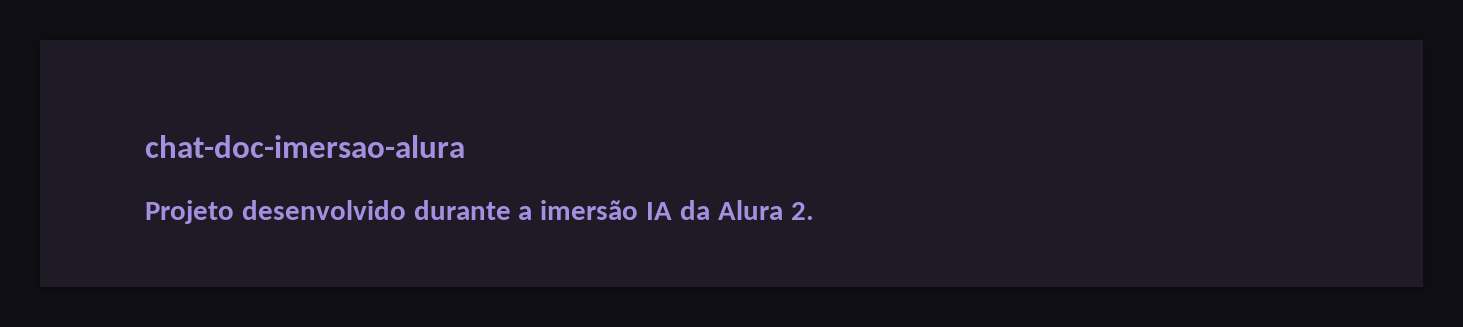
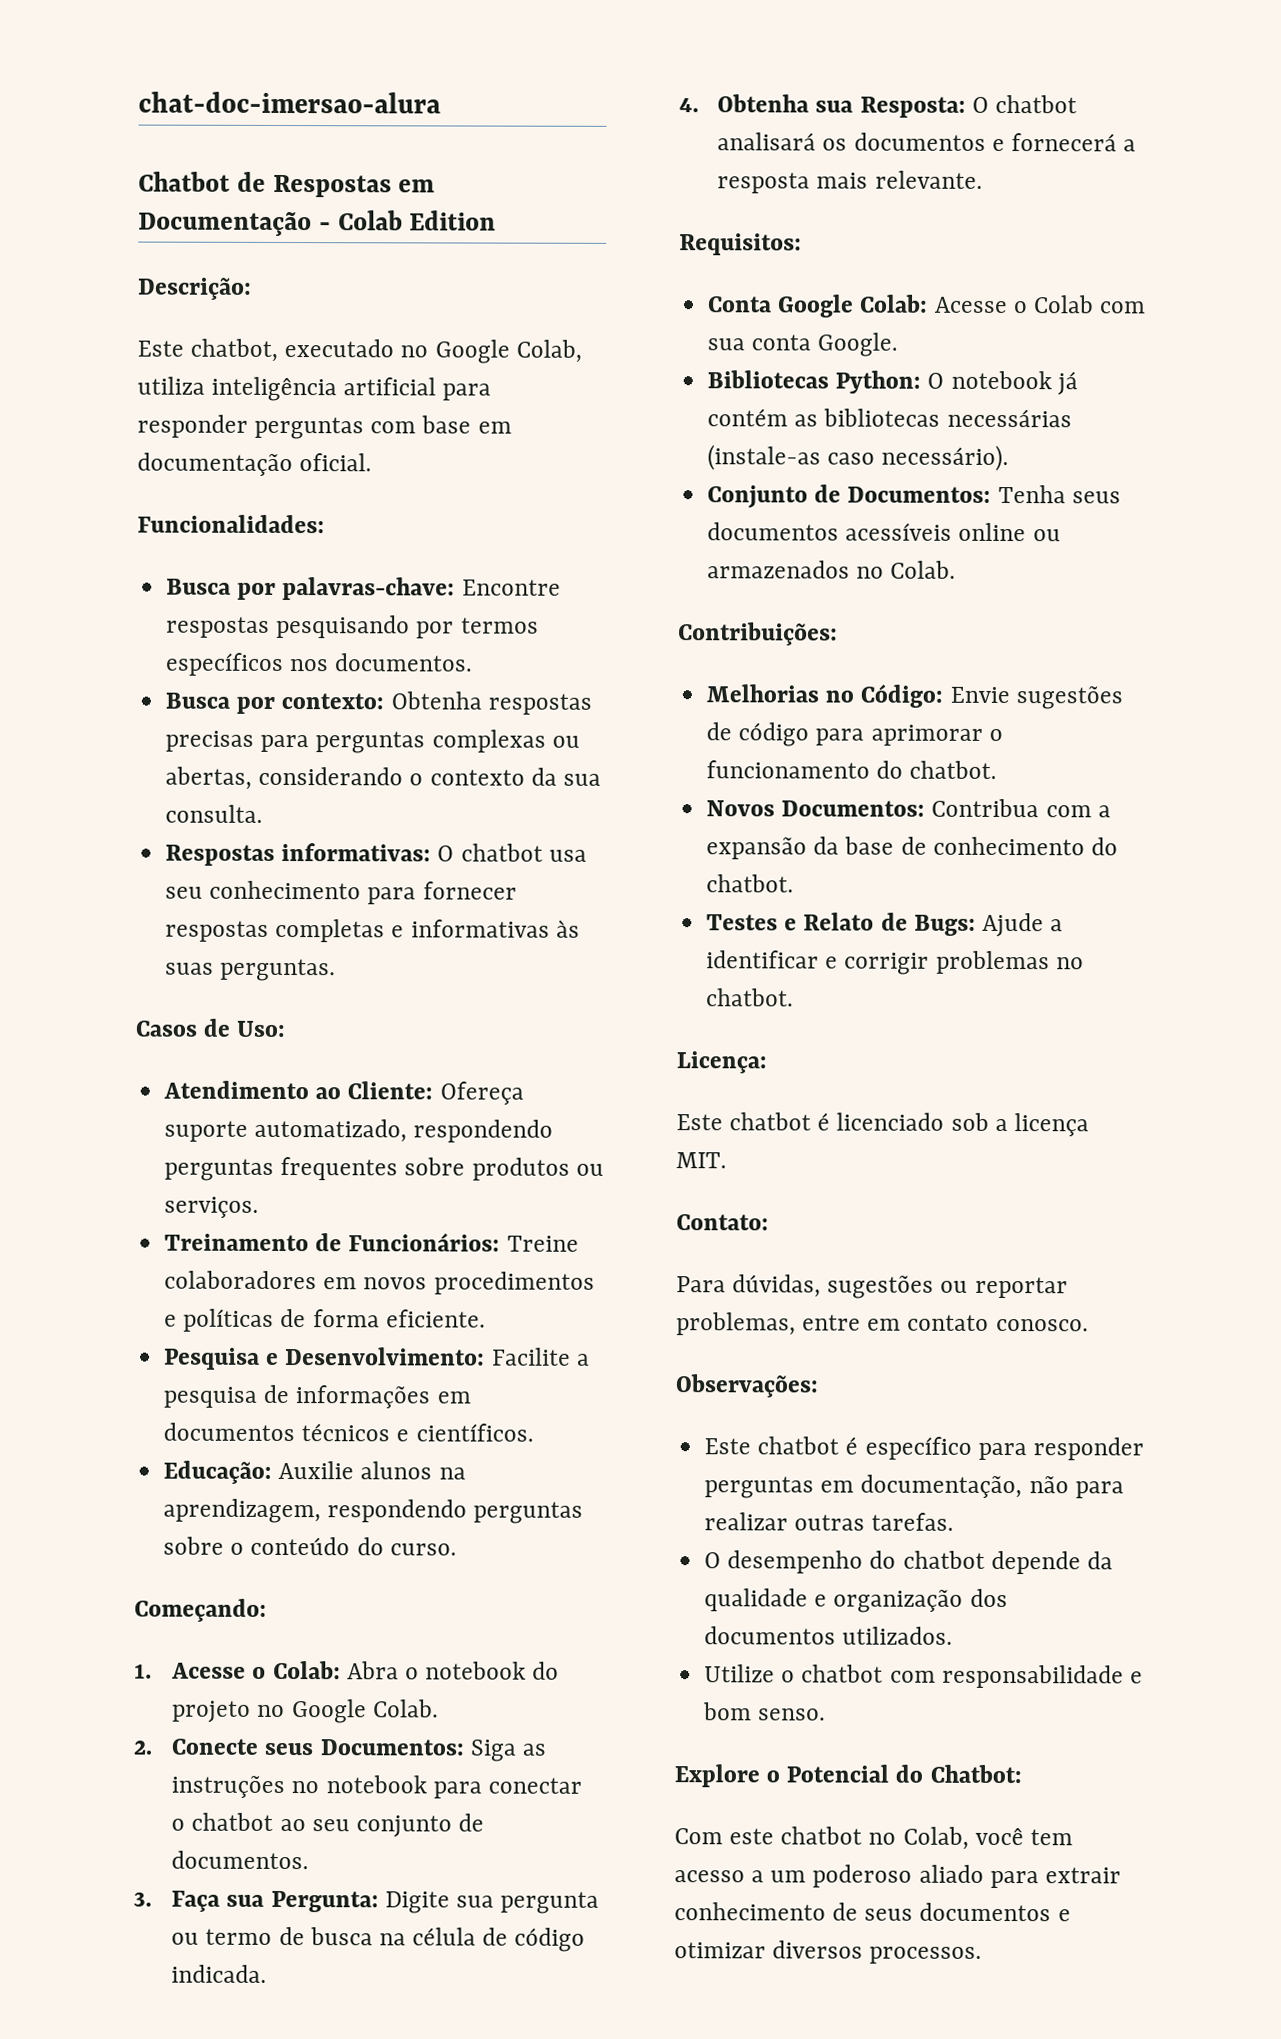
[145,200,814,224] Projeto desenvolvido durante a imersão IA da Alura 2. -> [138,171,436,198] [138,210,497,237] [138,277,252,300] [137,338,582,364] [137,376,492,402] [137,414,512,440] [137,452,373,477] [137,514,325,534] [166,576,561,601] [166,614,539,639] [165,652,474,677] [165,691,592,715] [165,729,580,754] [165,766,601,790] [165,804,264,823] [165,842,587,866] [165,880,517,905] [165,918,580,943] [165,958,337,982] [135,1018,286,1038] [163,1080,524,1105] [164,1118,554,1143] [164,1156,604,1181] [164,1196,260,1218] [164,1232,579,1252] [164,1270,595,1295] [164,1308,486,1332] [164,1347,590,1370] [163,1384,471,1409] [163,1422,534,1442] [163,1460,466,1484] [163,1498,584,1524] [163,1536,457,1556] [134,1598,267,1622] [134,1660,560,1680] [172,1699,439,1724] [133,1738,546,1762] [171,1775,582,1799] [171,1812,485,1838] [171,1850,310,1870] [133,1890,600,1914] [171,1926,586,1952] [171,1964,268,1983] [679,94,1077,118] [717,132,1137,152] [717,170,983,194] [679,233,802,256] [707,294,1147,318] [707,332,899,357] [707,370,1078,396] [707,408,1072,428] [707,444,1010,472] [707,484,1121,509] [707,522,1061,542] [707,560,957,579] [678,622,838,646] [706,683,1123,710] [706,722,1003,747] [706,760,998,779] [706,798,1111,818] [706,836,1118,860] [706,874,795,893] [706,912,1064,938] [706,950,1084,975] [706,988,795,1007] [676,1051,767,1074] [676,1112,1089,1137] [676,1152,727,1169] [676,1214,769,1231] [676,1274,1068,1299] [676,1312,1089,1336] [675,1374,819,1398] [704,1436,1144,1461] [704,1474,1124,1499] [704,1512,955,1531] [704,1550,1113,1575] [704,1588,1008,1613] [704,1626,954,1645] [704,1664,1143,1689] [703,1702,827,1721] [674,1764,1022,1788] [674,1826,1073,1850] [674,1864,1121,1889] [674,1902,1071,1922] [674,1940,983,1964] Chatbot de Respostas em Documentação - Colab Edition // Descrição: // Este chatbot, executado no Google Colab, utiliza inteligência artificial para responder perguntas com base em documentação oficial. // Funcionalidades: // Busca por palavras-chave: Encontre respostas pesquisando por termos específicos nos documentos. // Busca por contexto: Obtenha respostas precisas para perguntas complexas ou abertas, considerando o contexto da sua consulta. // Respostas informativas: O chatbot usa seu conhecimento para fornecer respostas completas e informativas às suas perguntas. // Casos de Uso: // Atendimento ao Cliente: Ofereça suporte automatizado, respondendo perguntas frequentes sobre produtos ou serviços. // Treinamento de Funcionários: Treine colaboradores em novos procedimentos e políticas de forma eficiente. // Pesquisa e Desenvolvimento: Facilite a pesquisa de informações em documentos técnicos e científicos. // Educação: Auxilie alunos na aprendizagem, respondendo perguntas sobre o conteúdo do curso. // Começando: // 1. Acesse o Colab: Abra o notebook do projeto no Google Colab. // 2. Conecte seus Documentos: Siga as instruções no notebook para conectar o chatbot ao seu conjunto de documentos. // 3. Faça sua Pergunta: Digite sua pergunta ou termo de busca na célula de código indicada. // 4. Obtenha sua Resposta: O chatbot analisará os documentos e fornecerá a resposta mais relevante. // Requisitos: // Conta Google Colab: Acesse o Colab com sua conta Google. // Bibliotecas Python: O notebook já contém as bibliotecas necessárias (instale-as caso necessário). // Conjunto de Documentos: Tenha seus documentos acessíveis online ou armazenados no Colab. // Contribuições: // Melhorias no Código: Envie sugestões de código para aprimorar o funcionamento do chatbot. // Novos Documentos: Contribua com a expansão da base de conhecimento do chatbot. // Testes e Relato de Bugs: Ajude a identificar e corrigir problemas no chatbot. // Licença: // Este chatbot é licenciado sob a licença MIT. // Contato: // Para dúvidas, sugestões ou reportar problemas, entre em contato conosco. // Observações: // Este chatbot é específico para responder perguntas em documentação, não para realizar outras tarefas. // O desempenho do chatbot depende da qualidade e organização dos documentos utilizados. // Utilize o chatbot com responsabilidade e bom senso. // Explore o Potencial do Chatbot: // Com este chatbot no Colab, você tem acesso a um poderoso aliado para extrair conhecimento de seus documentos e otimizar diversos processos.

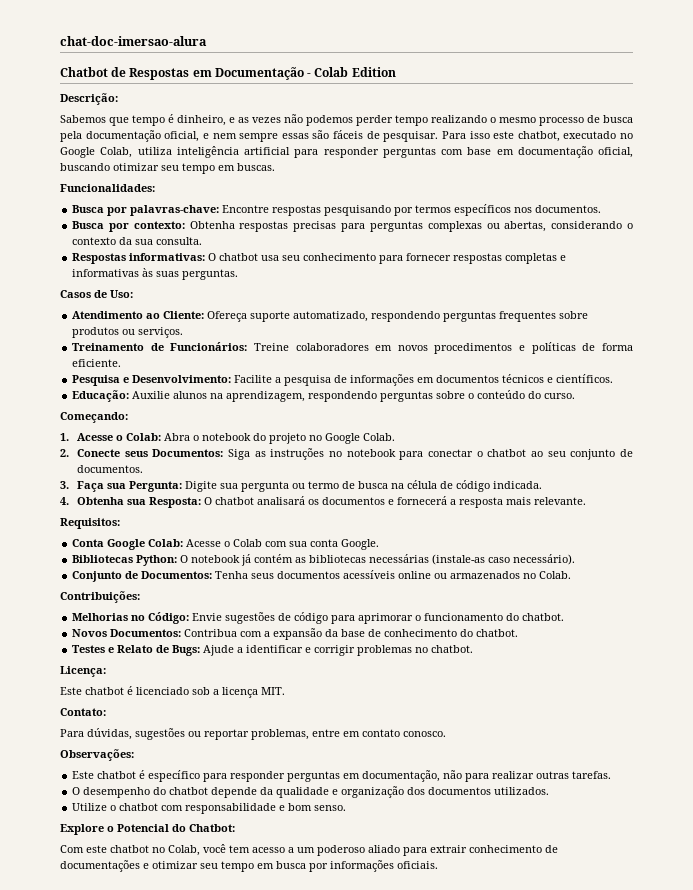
[137,340,184,357] Este -> [60,114,633,126] [60,130,515,142] Sabemos que tempo é dinheiro, e as vezes não podemos perder tempo realizando o mesmo processo de busca pela documentação oficial, e nem sempre essas são fáceis de pesquisar. Para isso este
[299,453,373,472] oficial. -> [598,147,633,158] [60,163,275,174] oficial, buscando otimizar seu tempo em buscas.
[864,1902,1071,1922] [674,1940,983,1964] seus documentos e otimizar diversos processos. -> [60,860,438,872] documentações e otimizar seu tempo em busca por informações oficiais.

